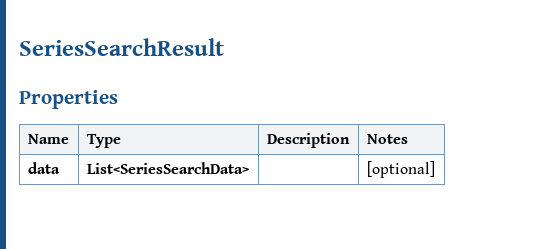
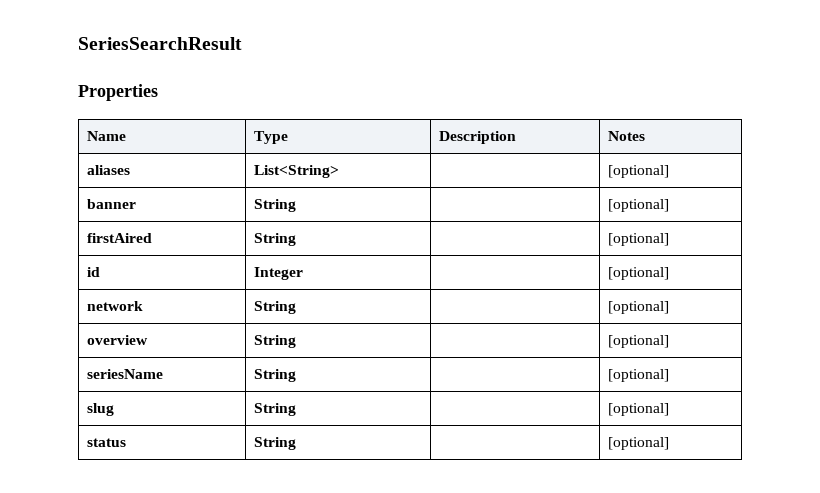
[27,162,60,174] [86,162,249,174] [366,161,435,178] data | List<SeriesSearchData> | | [optional] -> [86,165,130,175] [253,165,339,178] [607,165,669,178] [86,199,136,209] [253,199,296,212] [607,199,669,212] [86,233,152,243] [253,233,296,246] [607,233,669,246] [86,267,100,277] [253,267,303,280] [607,267,669,280] [86,301,143,311] [253,301,296,314] [607,301,669,314] [86,335,148,345] [253,335,296,348] [607,335,669,348] [86,369,163,379] [253,369,296,382] [607,369,669,382] [86,403,114,416] [253,403,296,416] [607,403,669,416] [86,438,126,447] [253,437,296,450] [607,437,669,450] aliases | List<String> | | [optional] // banner | String | | [optional] // firstAired | String | | [optional] // id | Integer | | [optional] // network | String | | [optional] // overview | String | | [optional] // seriesName | String | | [optional] // slug | String | | [optional] // status | String | | [optional]

